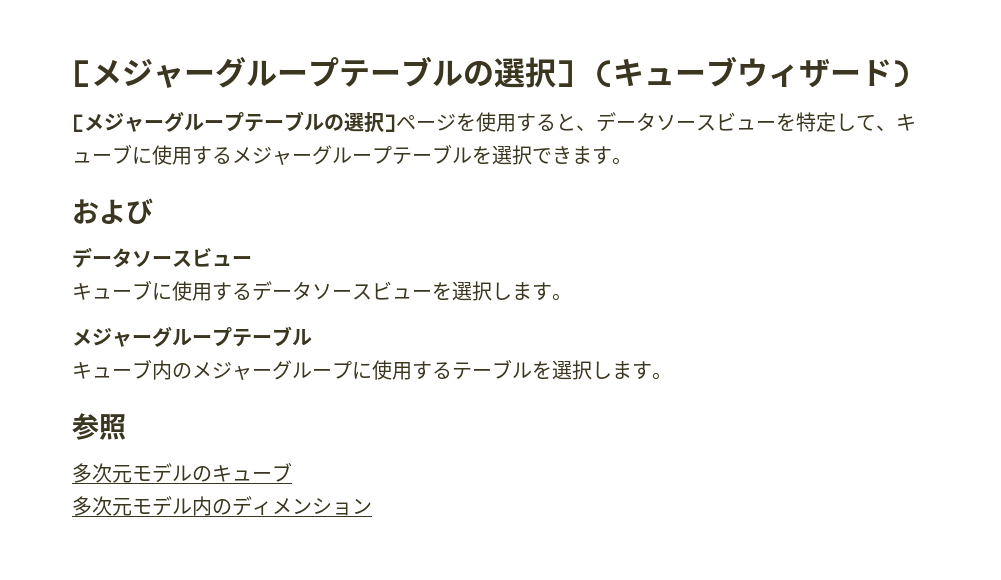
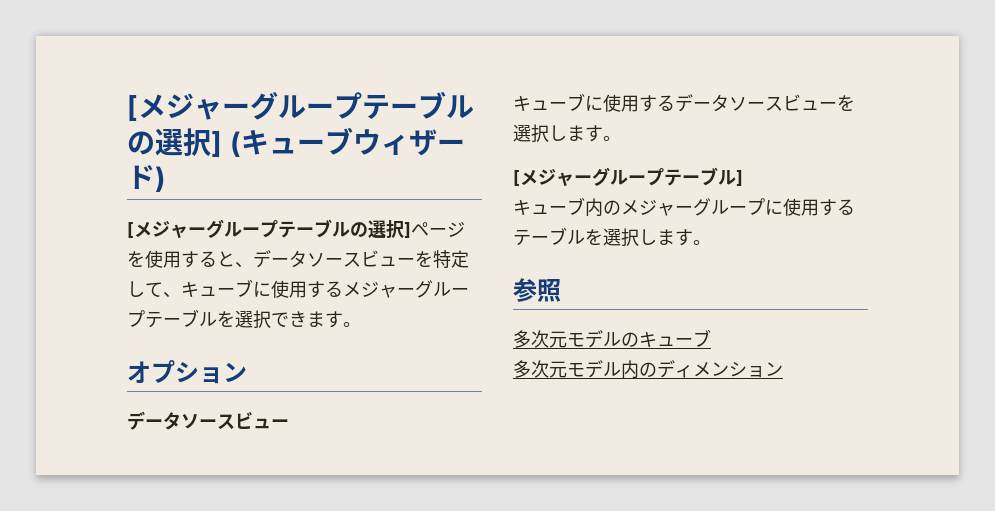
[72,198,153,224] および -> [127,360,247,384] オプション
[72,326,312,347] メジャーグループテーブル -> [513,167,743,187] [メジャーグループテーブル]

